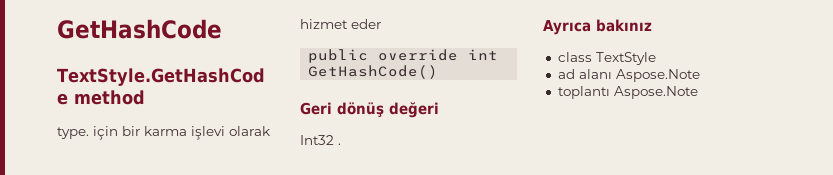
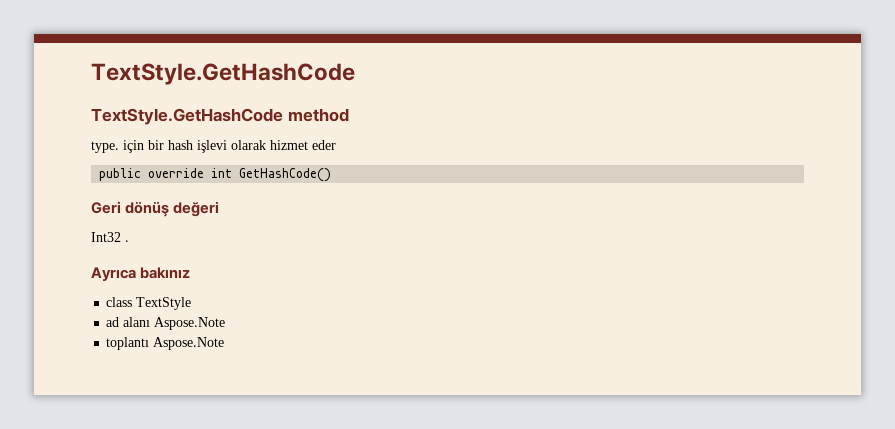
[57,19,222,39] GetHashCode -> [91,63,355,85] TextStyle.GetHashCode
[144,126,187,136] karma -> [168,140,193,150] hash

